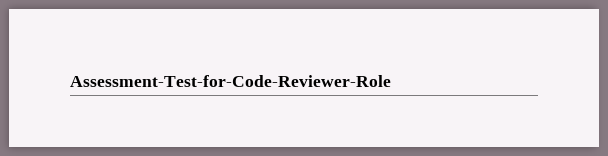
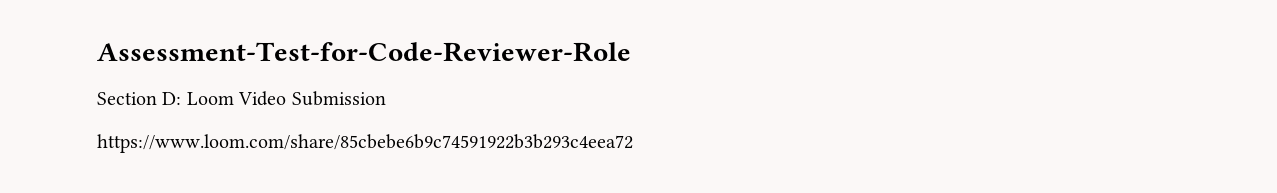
(391, 81) none -> [97,91,386,106] [97,134,633,153] // Section D: Loom Video Submission // https://www.loom.com/share/85cbebe6b9c74591922b3b293c4eea72

